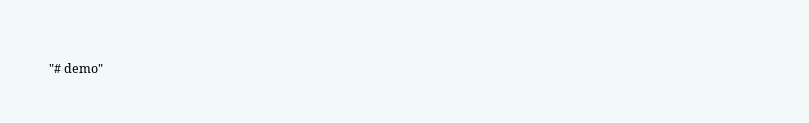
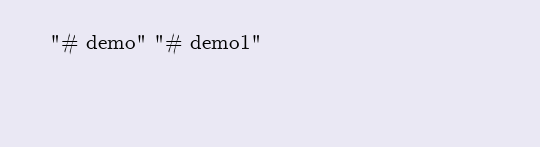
(104, 68) none -> [154,32,262,55] "# demo1"

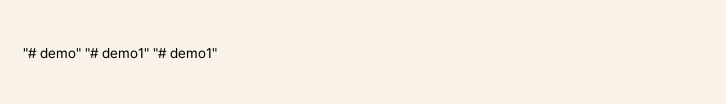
(262, 42) none -> [153,48,217,59] "# demo1"

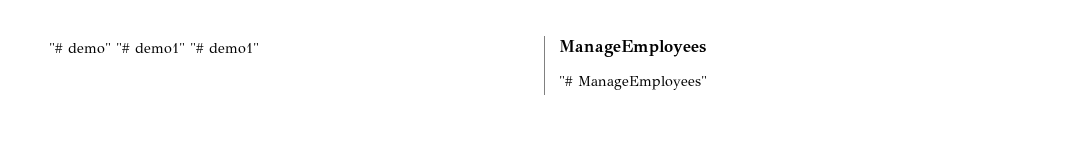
(217, 53) none -> [559,40,706,57] [559,76,707,90] // ManageEmployees // "# ManageEmployees"

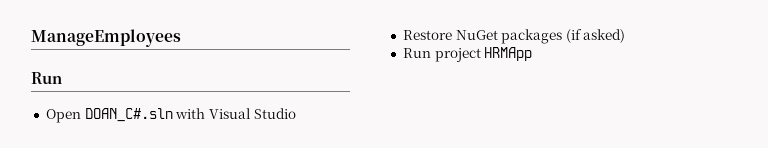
[49,43,259,54] [559,40,706,57] [559,76,707,90] "# demo" "# demo1" "# demo1" // ManageEmployees // "# ManageEmployees" -> [31,29,181,47] [31,72,62,84] [45,108,297,123] [402,29,626,44] [402,47,533,62] ManageEmployees // Run // Open DOAN_C#.sln with Visual Studio // Restore NuGet packages (if asked) // Run project HRMApp

